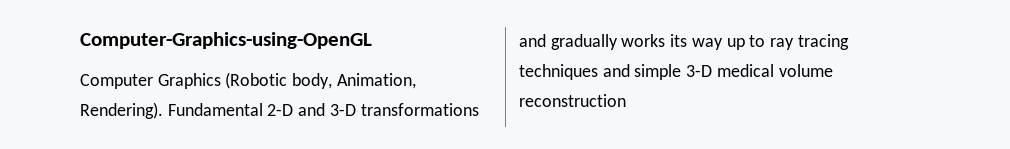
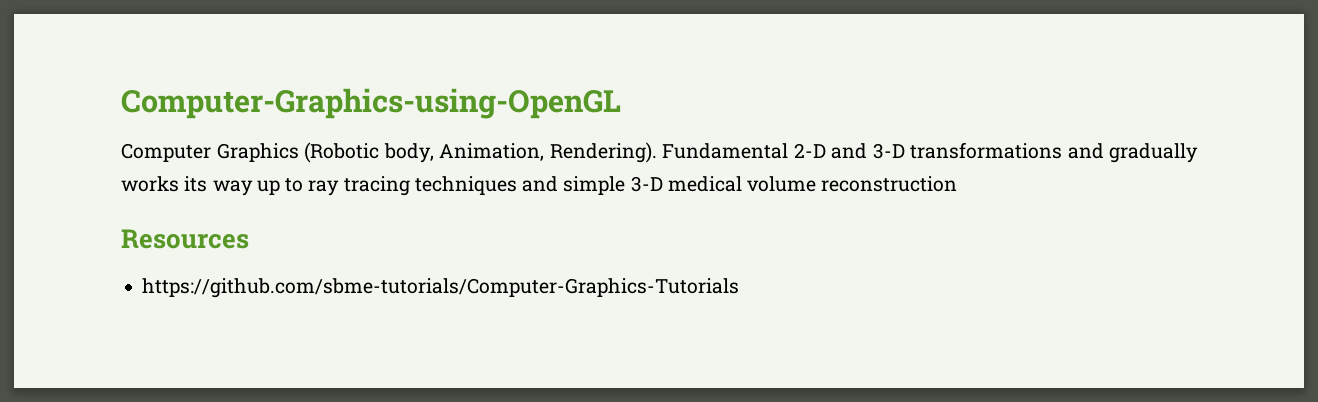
(626, 100) none -> [121,229,249,249] [142,278,740,298] // Resources // https://github.com/sbme-tutorials/Computer-Graphics-Tutorials

